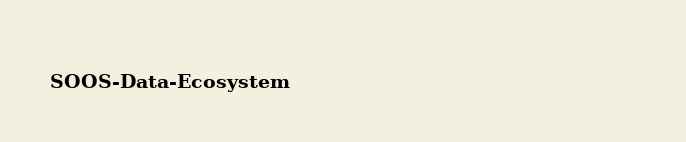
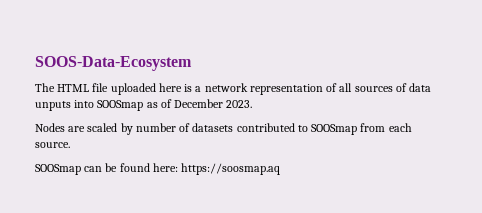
(290, 83) none -> [35,83,432,95] [35,99,253,111] [35,123,412,135] [35,142,70,148] [35,163,281,175] // The HTML file uploaded here is a network representation of all sources of data unputs into SOOSmap as of December 2023. // Nodes are scaled by number of datasets contributed to SOOSmap from each source. // SOOSmap can be found here: https://soosmap.aq

